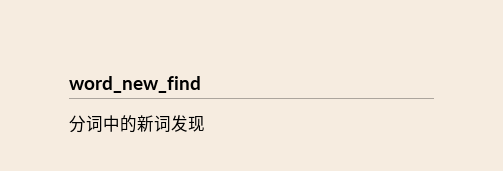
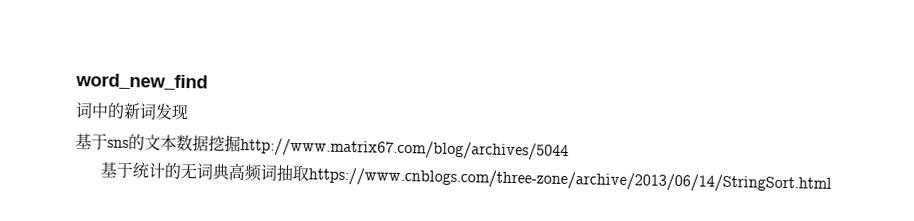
[69,115,86,133] 分 -> (208, 82) none
(205, 124) none -> [75,133,569,162] [99,161,832,194] // 基于sns的文本数据挖掘http://www.matrix67.com/blog/archives/5044 // 基于统计的无词典高频词抽取https://www.cnblogs.com/three-zone/archive/2013/06/14/StringSort.html

